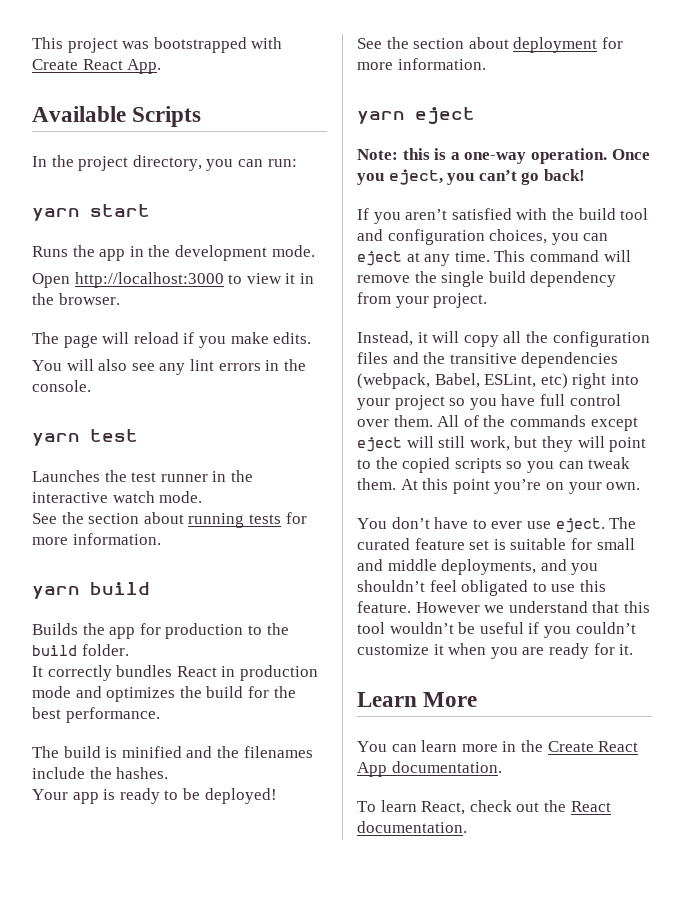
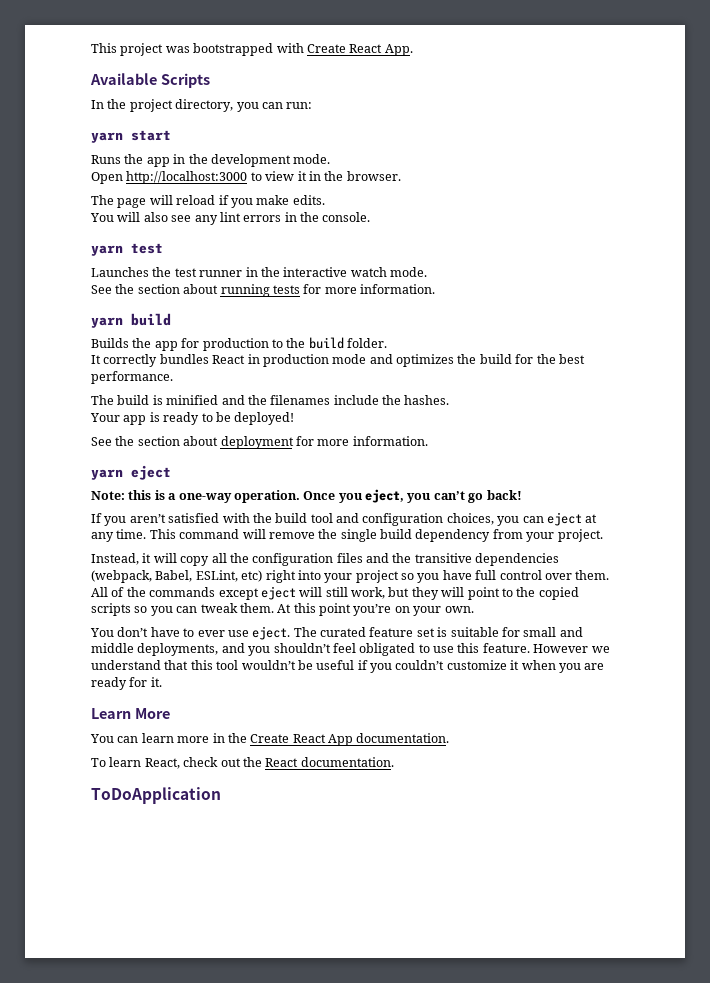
(467, 827) none -> [91,787,221,804] // ToDoApplication

